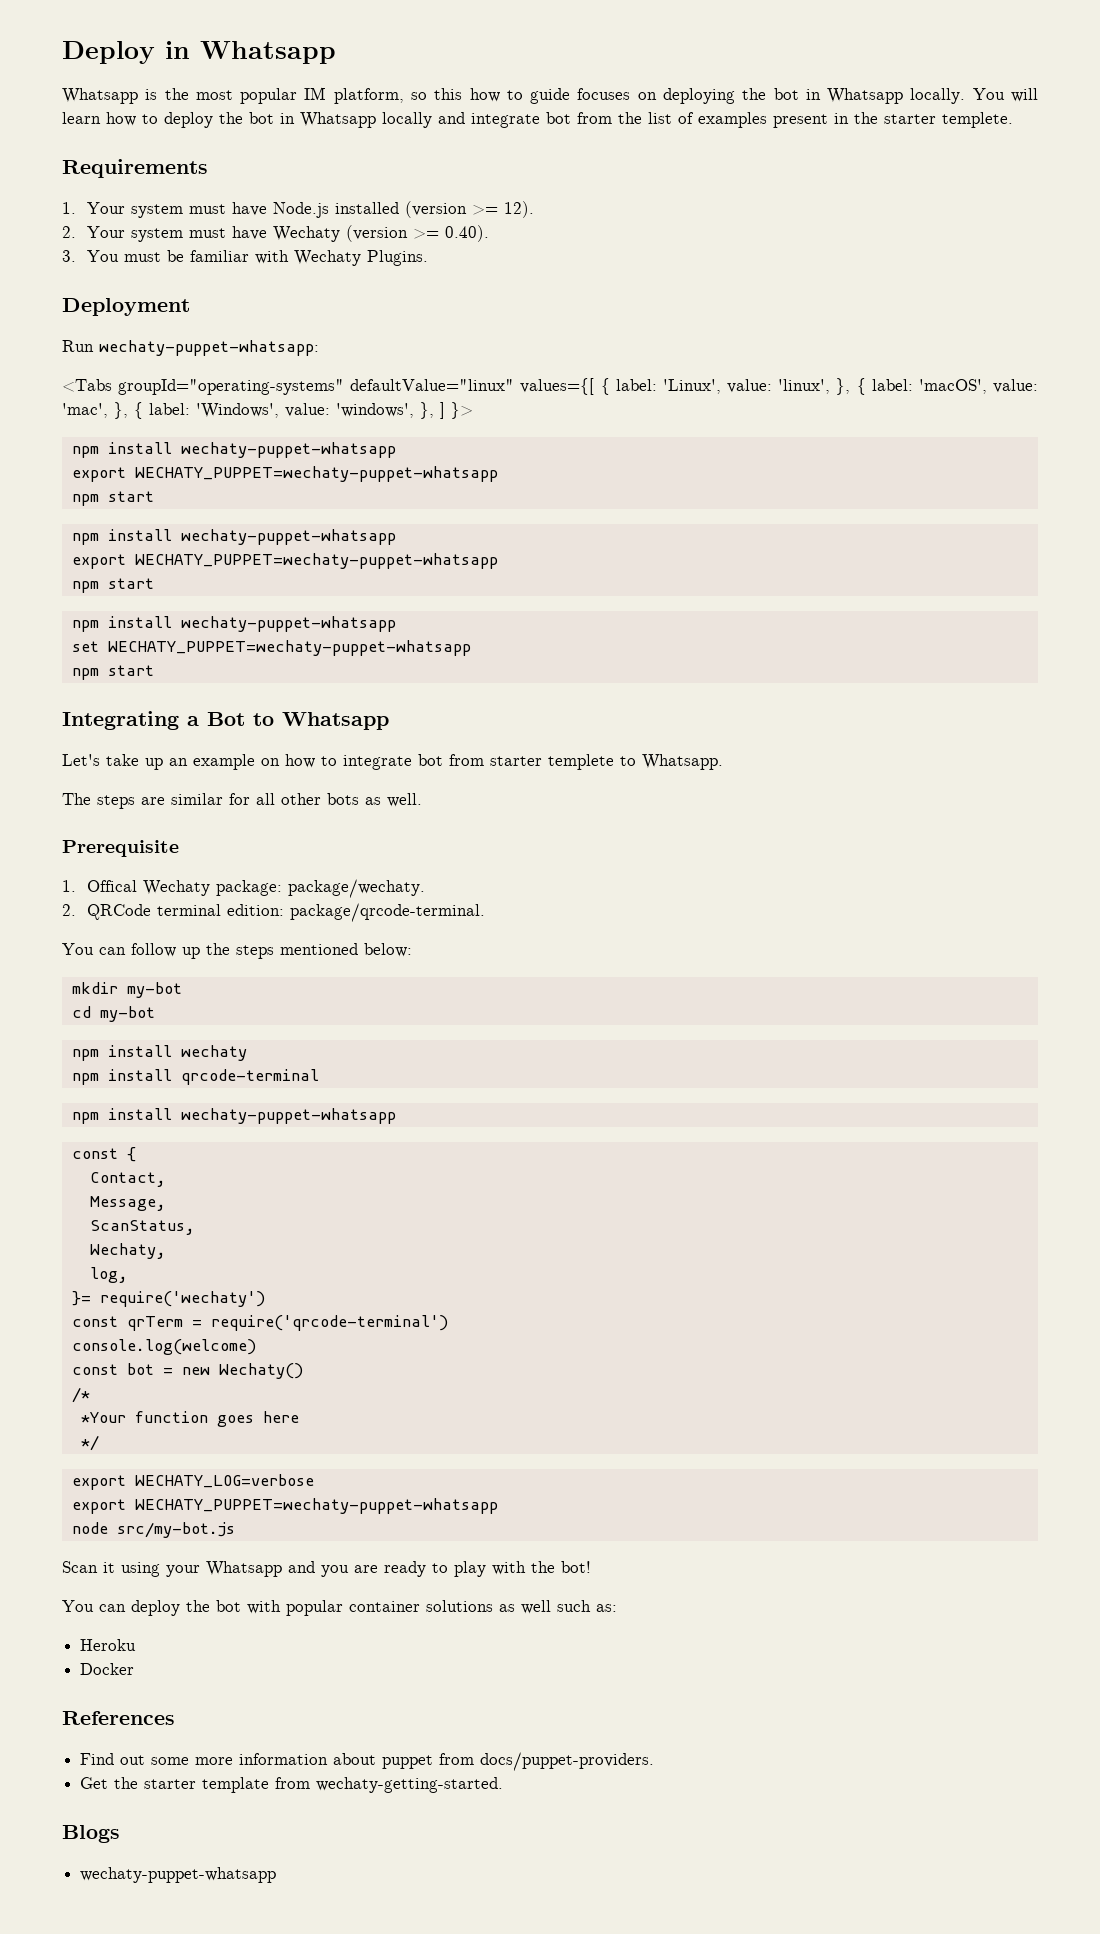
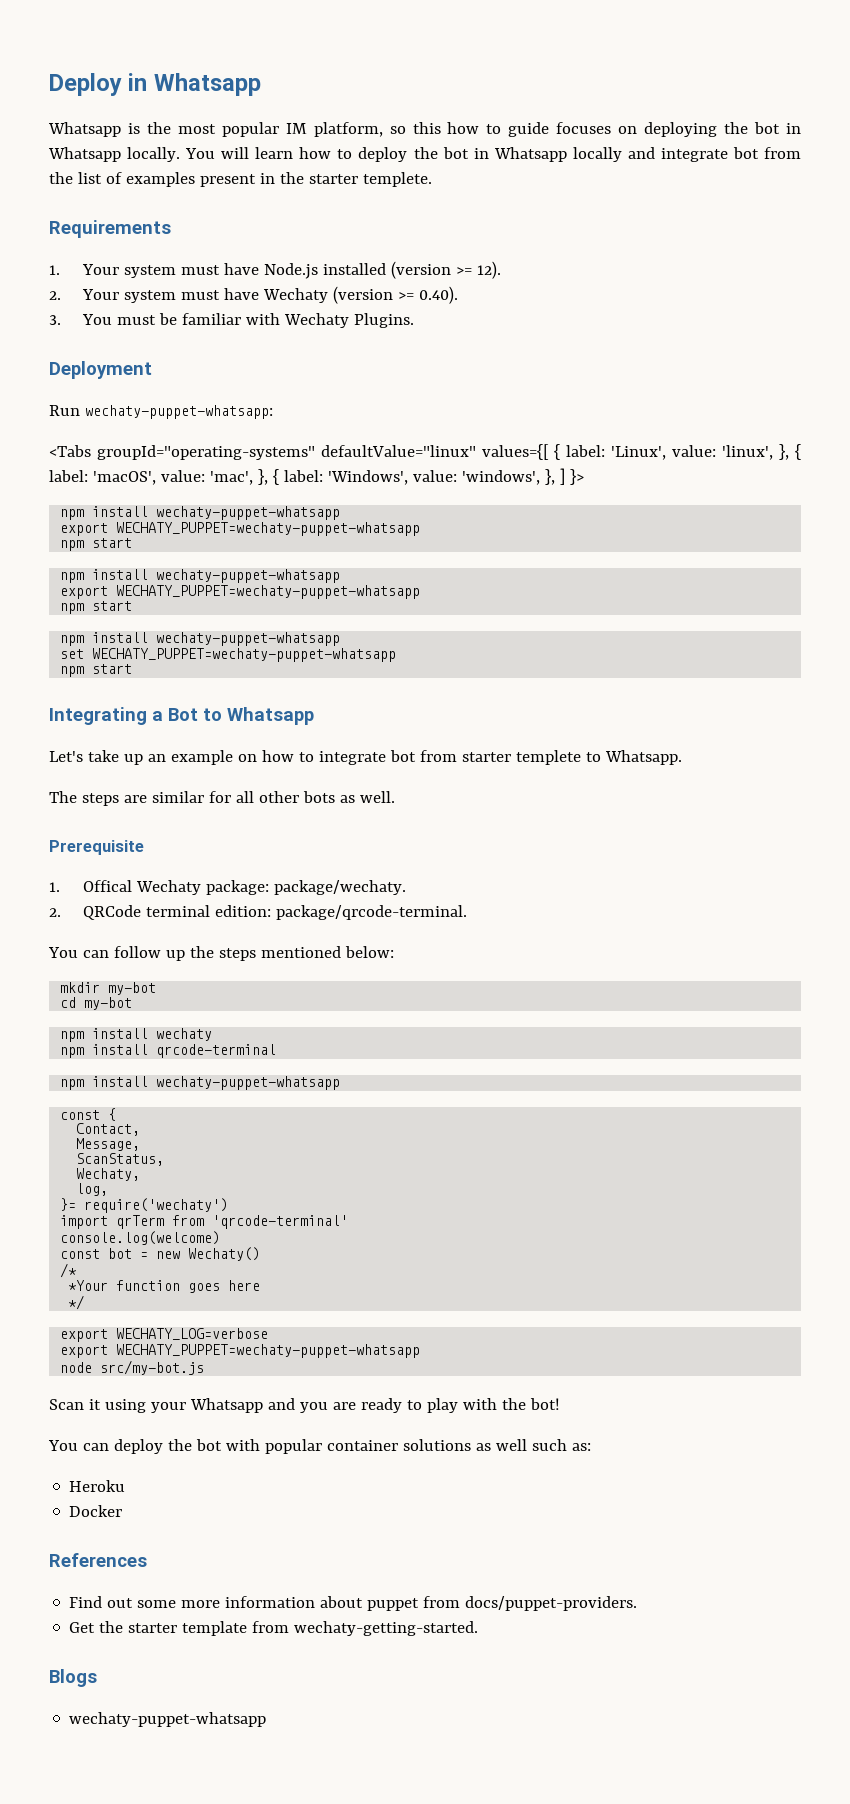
[71,1315,448,1331] const qrTerm = require('qrcode-terminal') -> [60,1215,349,1229] import qrTerm from 'qrcode-terminal'

